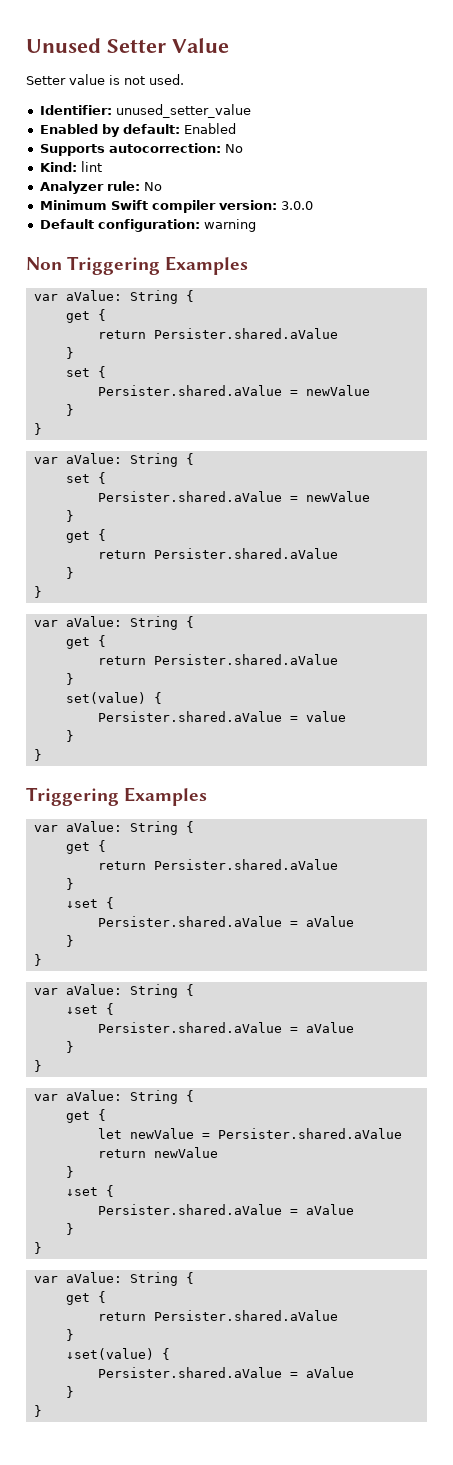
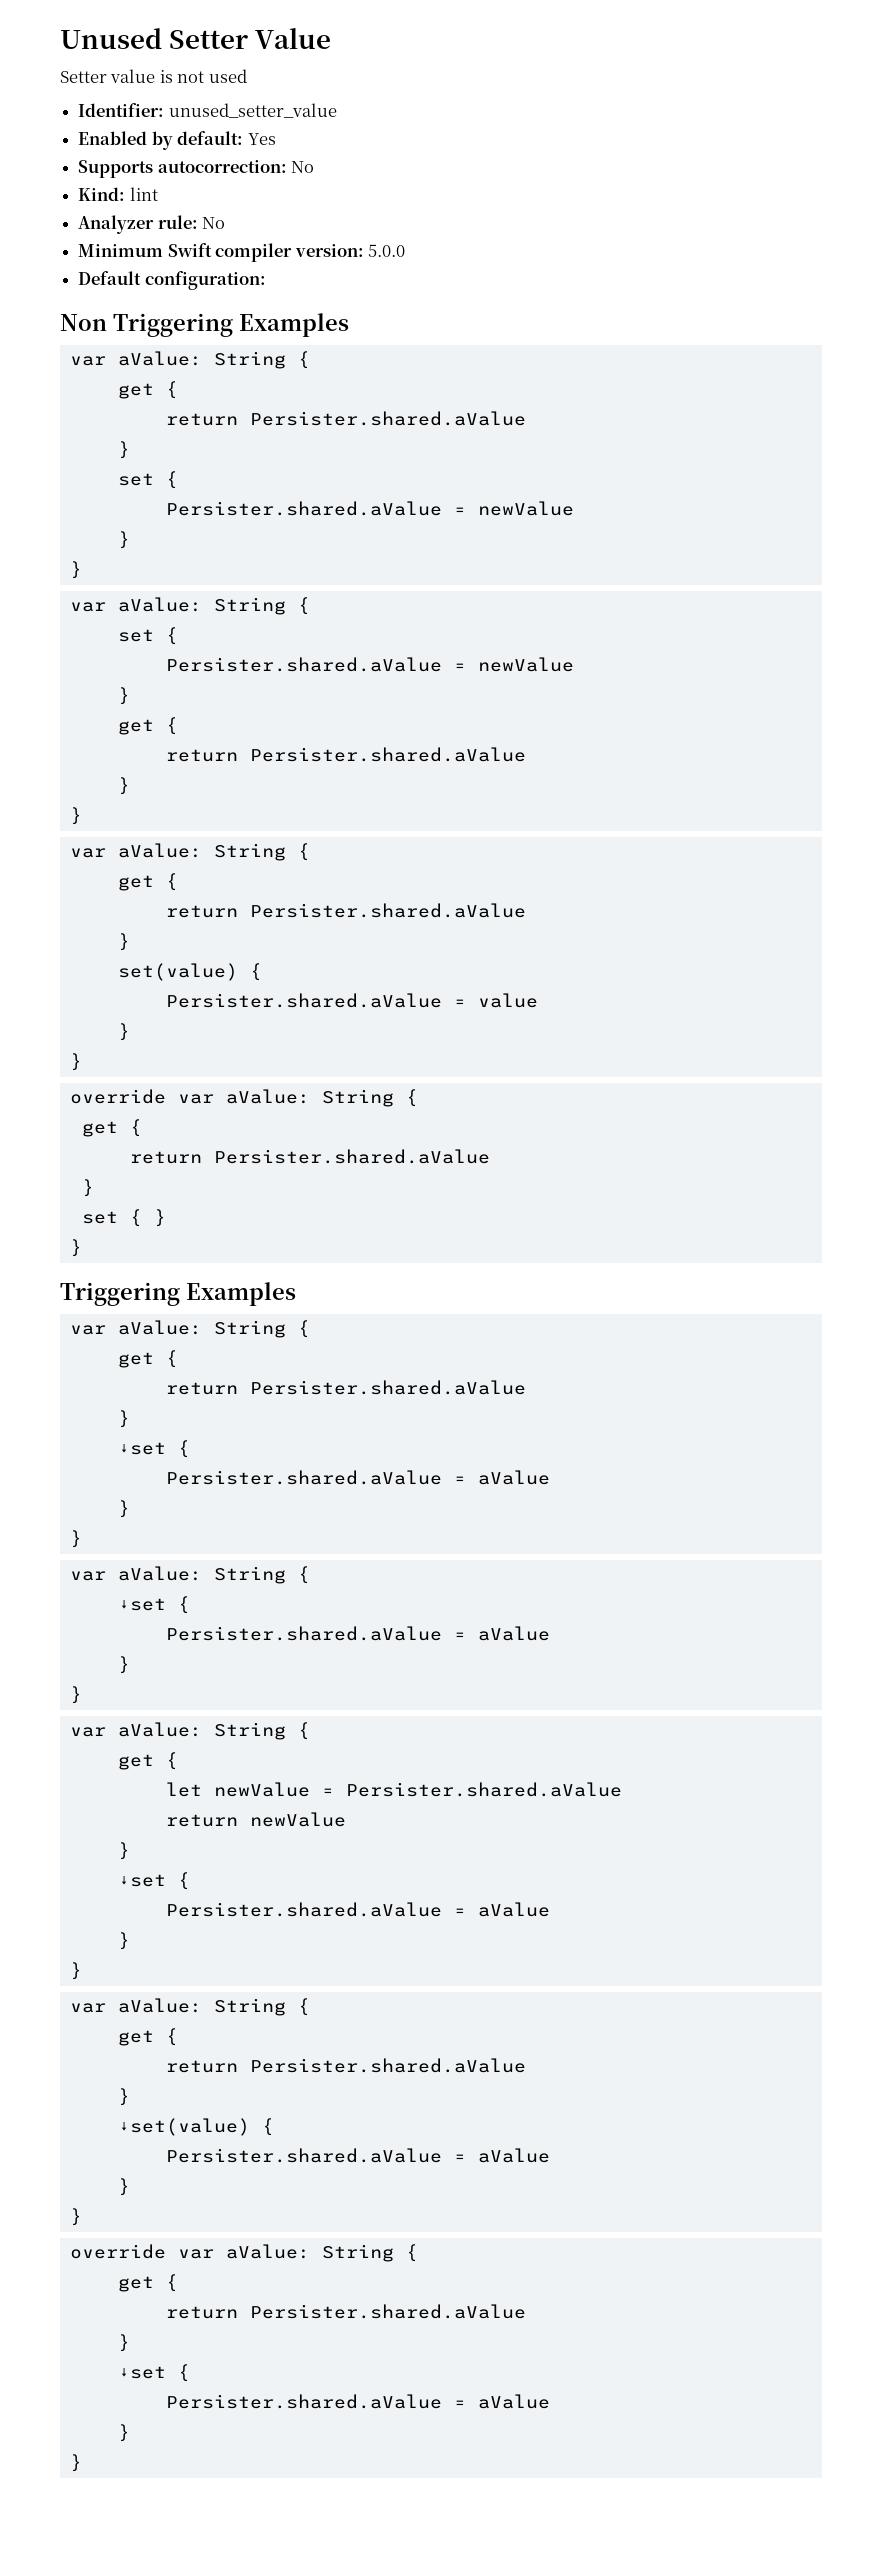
[149,74,184,85] used. -> [208,69,247,83] used
[183,123,236,134] Enabled -> [247,133,276,145] Yes
[280,201,313,210] 3.0.0 -> [367,244,405,257] 5.0.0
[203,219,256,232] warning -> (266, 280) none
(42, 755) none -> [69,1089,418,1107] [81,1119,142,1137] [129,1149,490,1164] [81,1179,94,1197] [81,1209,166,1227] [69,1239,82,1257] // override var aValue: String { // get { // return Persister.shared.aValue // } // set { } // }
(42, 1411) none -> [69,2244,418,2262] [117,2274,178,2292] [165,2304,526,2319] [117,2334,130,2352] [117,2364,190,2382] [165,2394,550,2409] [117,2424,130,2442] [69,2454,82,2472] // override var aValue: String { // get { // return Persister.shared.aValue // } // ↓set { // Persister.shared.aValue = aValue // } // }

